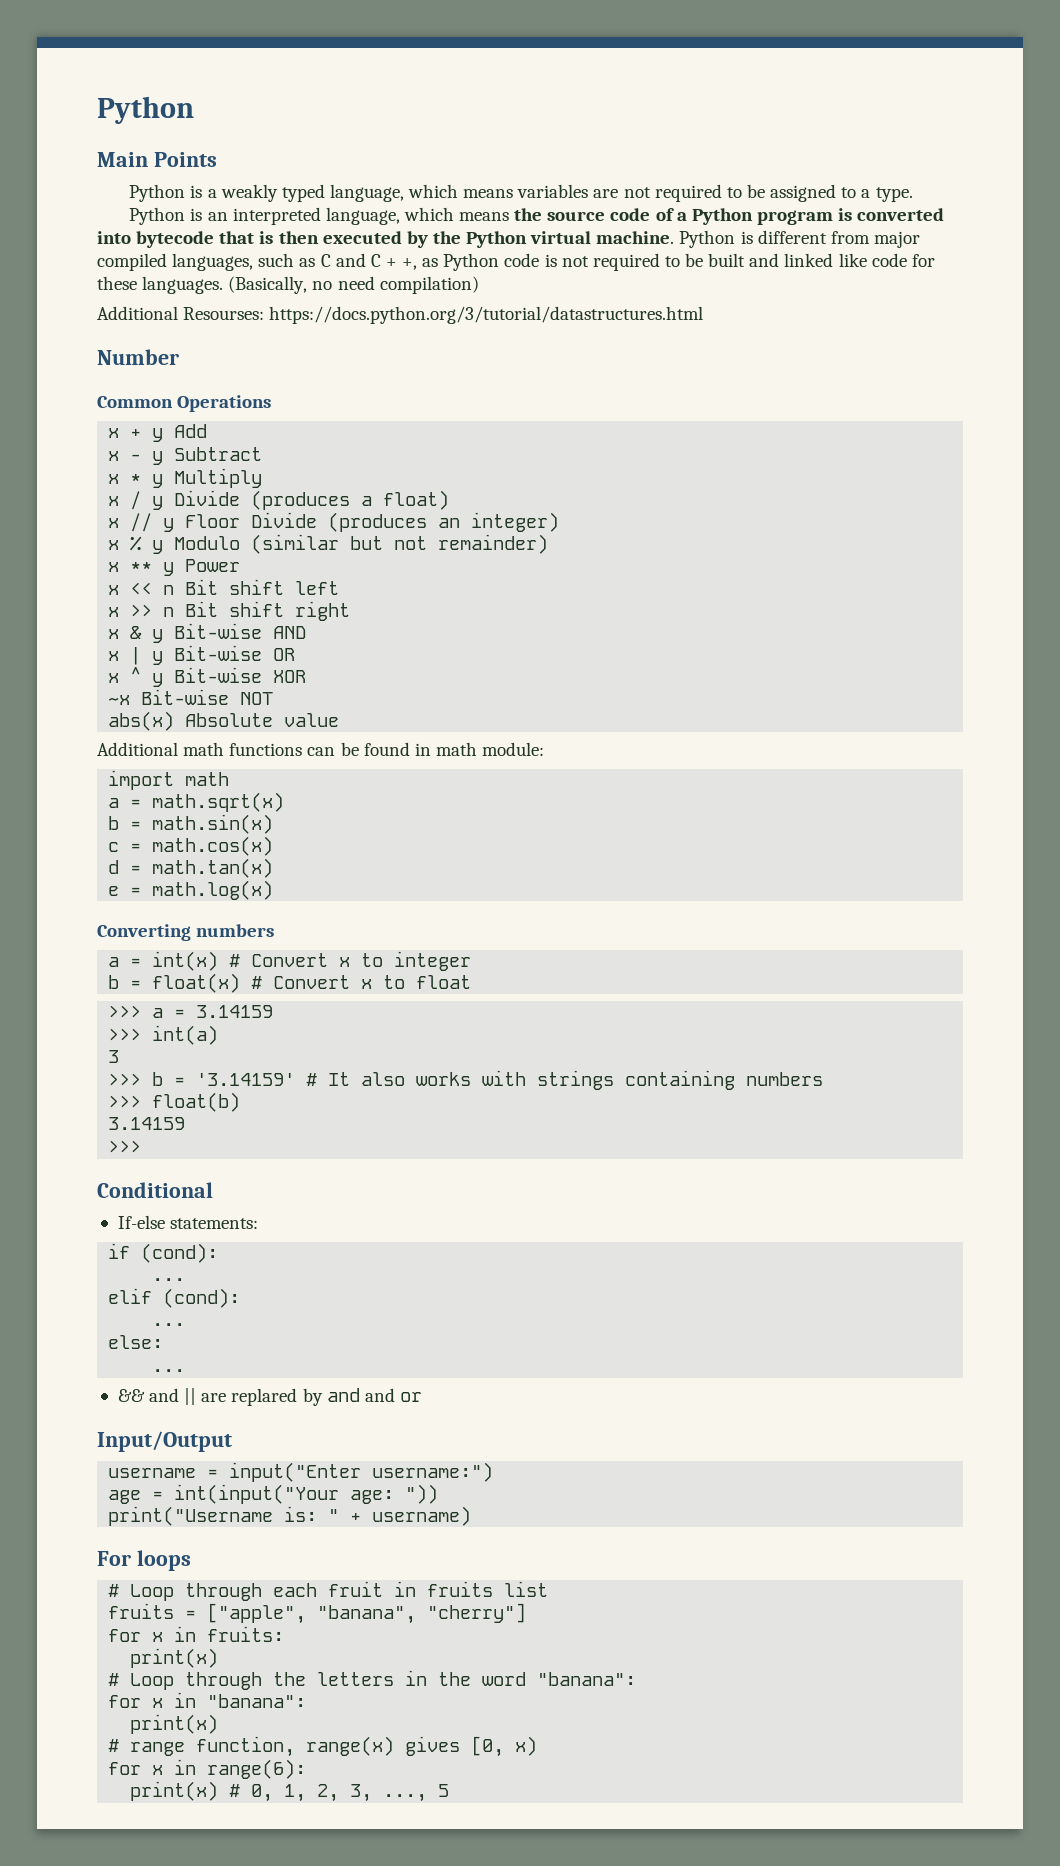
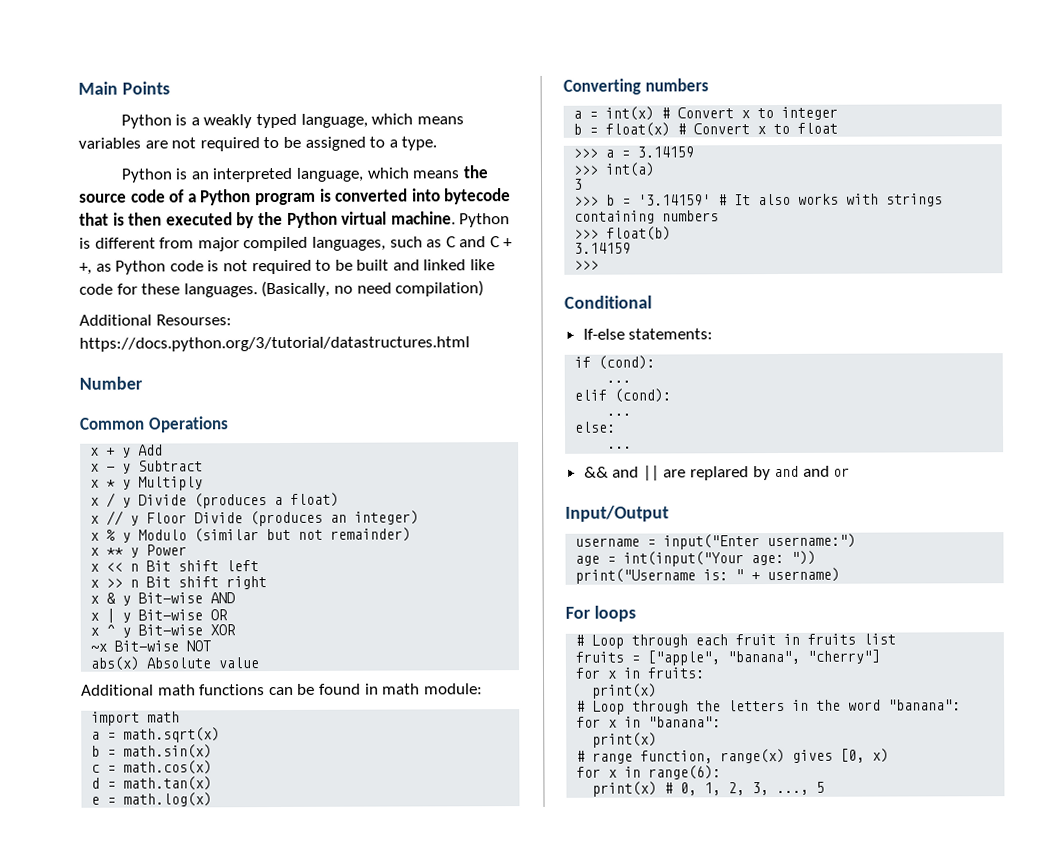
[97,96,194,124] Python // -> (78, 88) none

